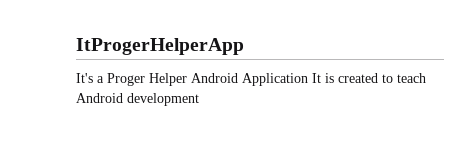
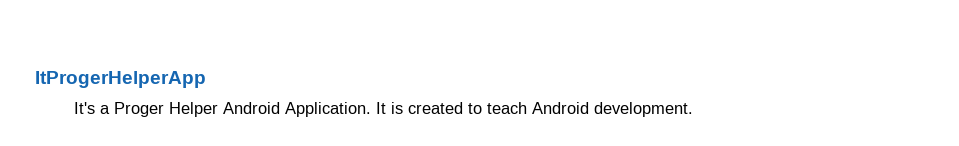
[242,73,308,86] Application -> [284,102,371,117] Application.
[127,93,199,106] development -> [593,102,693,117] development.

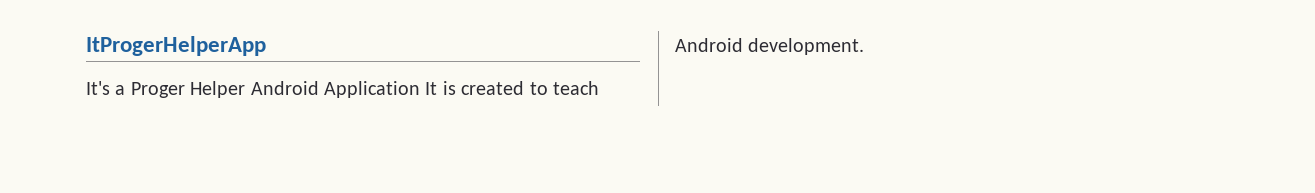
[284,102,371,117] Application. -> [324,81,420,98] Application

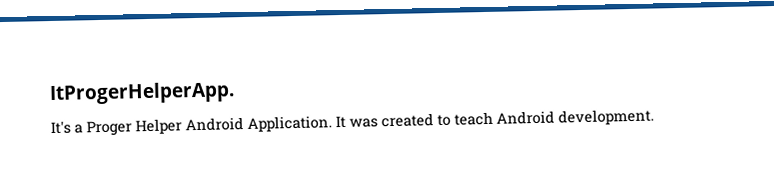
[86,36,266,56] ItProgerHelperApp -> [49,81,235,106] ItProgerHelperApp.
[324,81,456,98] Application It is -> [247,115,378,132] Application. It was

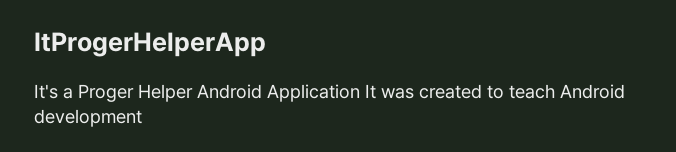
[49,81,235,106] ItProgerHelperApp. -> [34,32,266,57] ItProgerHelperApp
[247,115,332,132] Application. -> [267,84,360,102] Application
[558,108,654,126] development. -> [34,109,142,127] development

